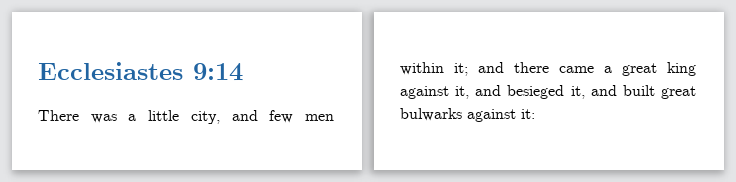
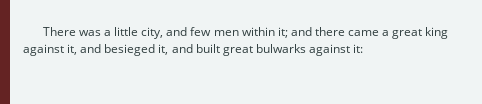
[38,62,243,81] Ecclesiastes 9:14 // -> (42, 31) none

